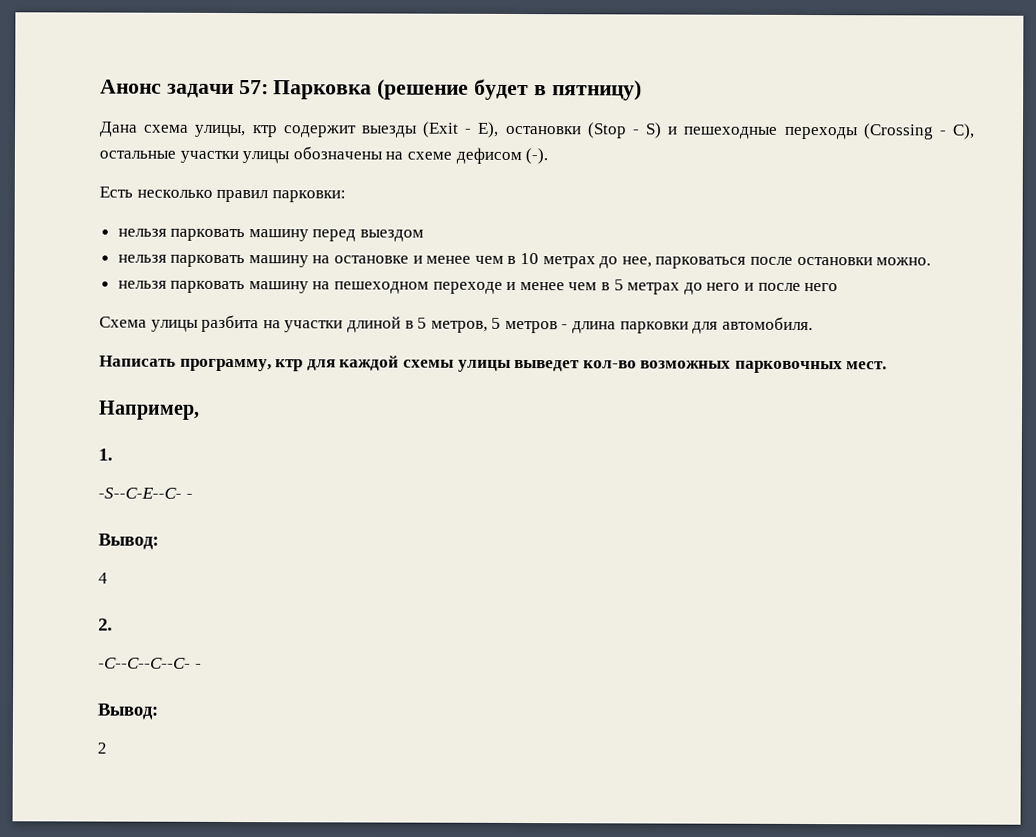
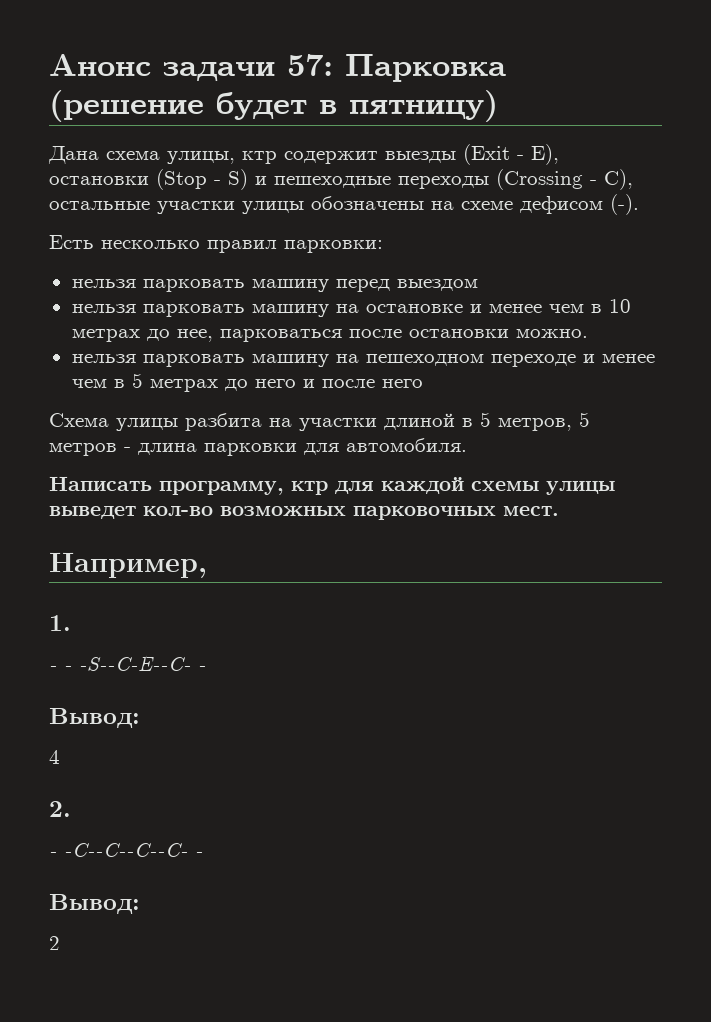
(113, 454) none -> [49,666,72,671] - -
(113, 624) none -> [49,852,57,857] -

